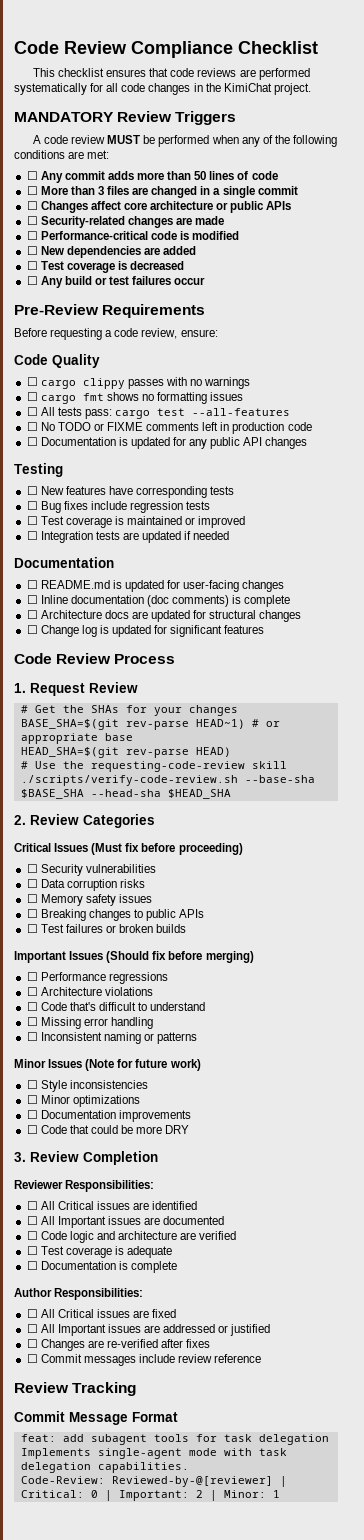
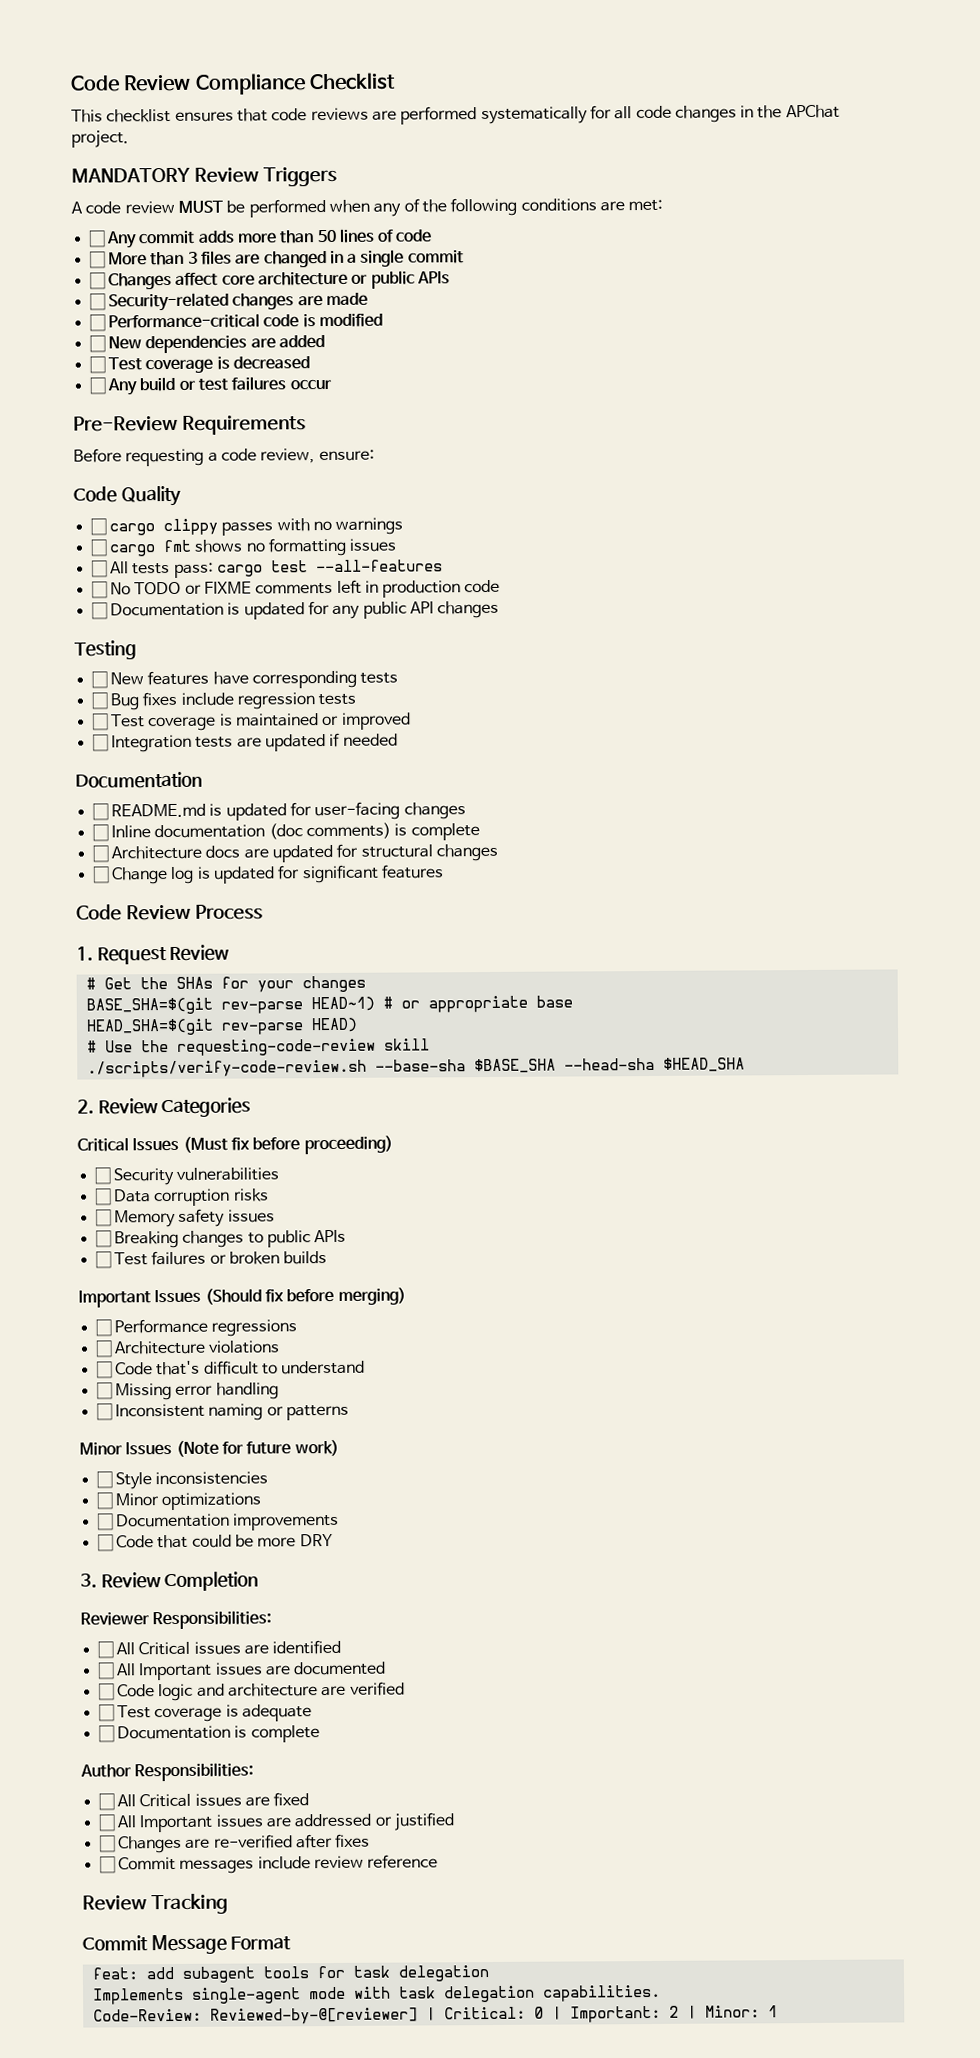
[223,83,272,92] KimiChat -> [785,104,840,119] APChat

